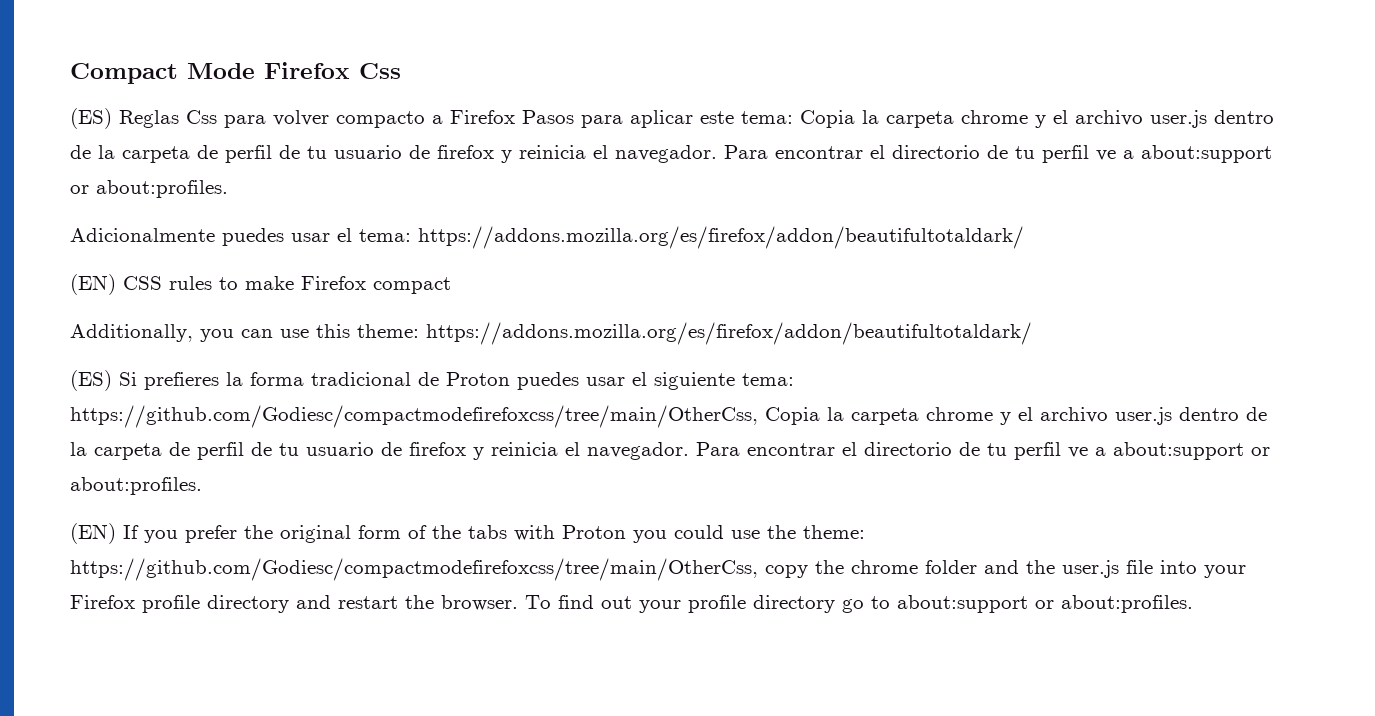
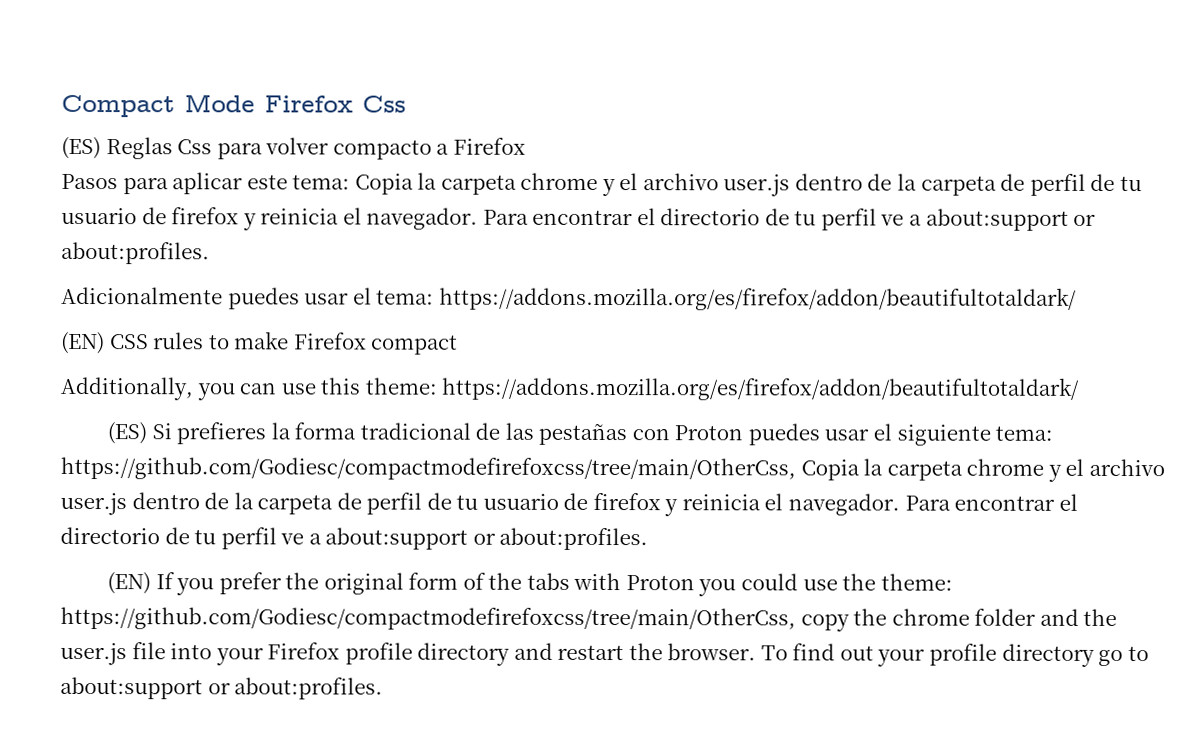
(515, 117) none -> (526, 146) //
(439, 379) none -> [504,422,670,446] las pestañas con

